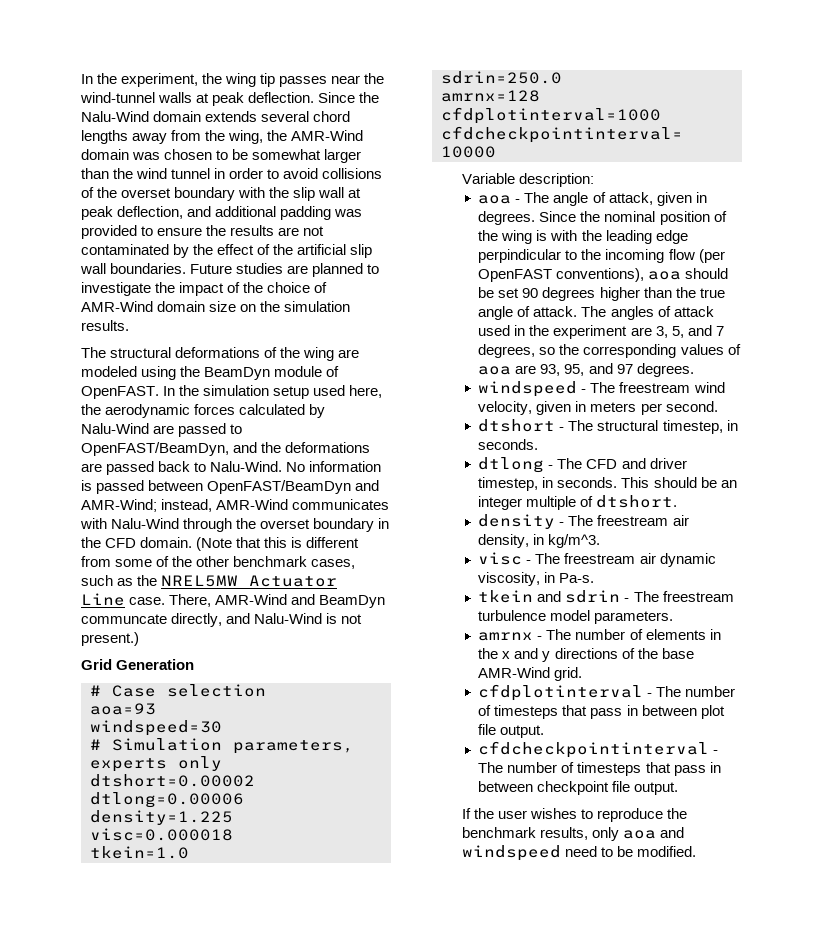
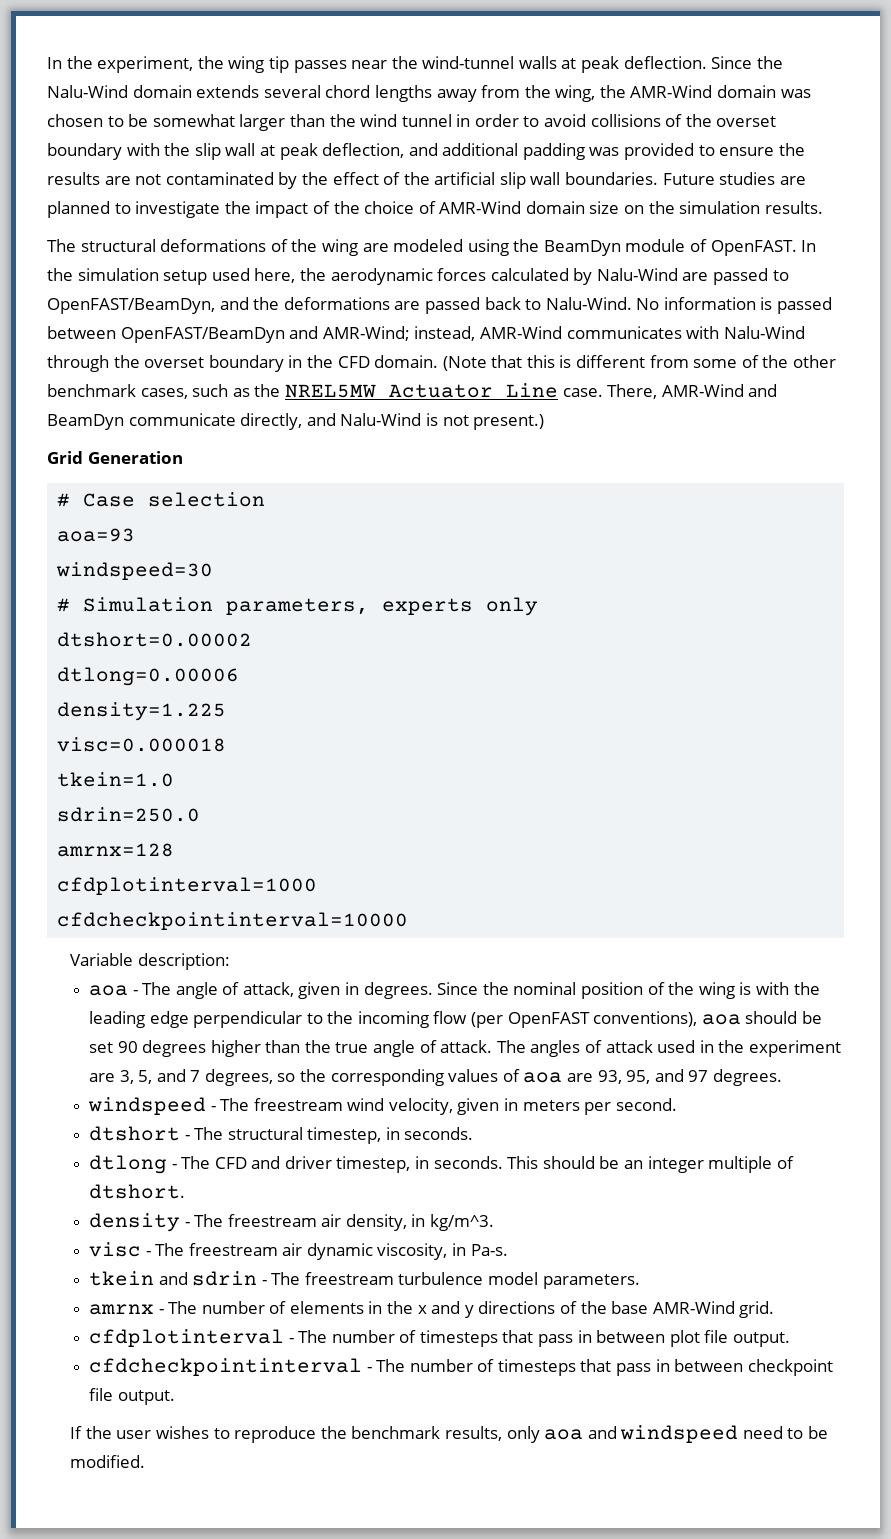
[81,614,167,624] communcate -> [128,413,236,426] communicate
[478,249,562,263] perpindicular -> [193,1011,303,1028] perpendicular

